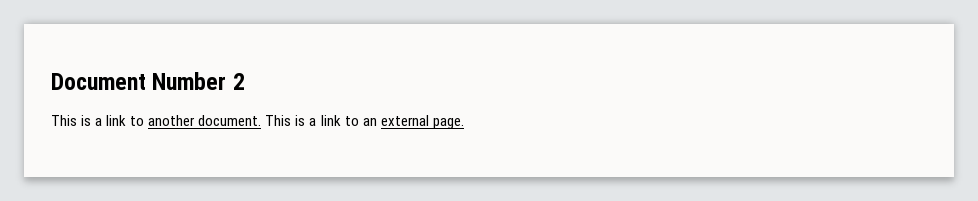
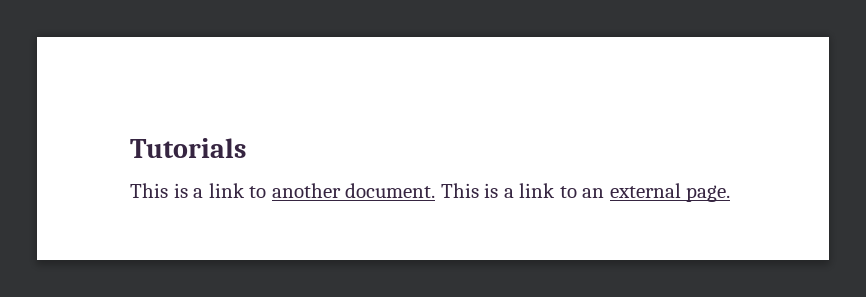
[51,72,245,90] Document Number 2 -> [130,138,246,158] Tutorials

